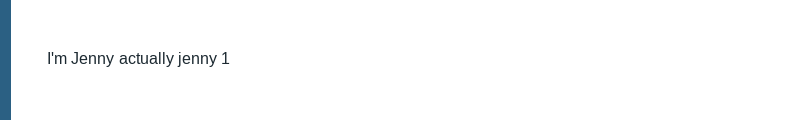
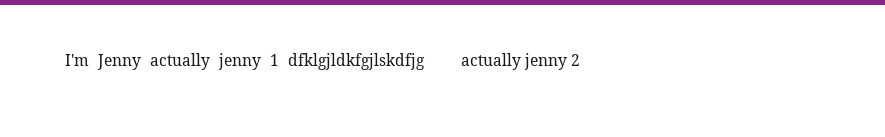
(231, 58) none -> [288,53,581,70] dfklgjldkfgjlskdfjg actually jenny 2

